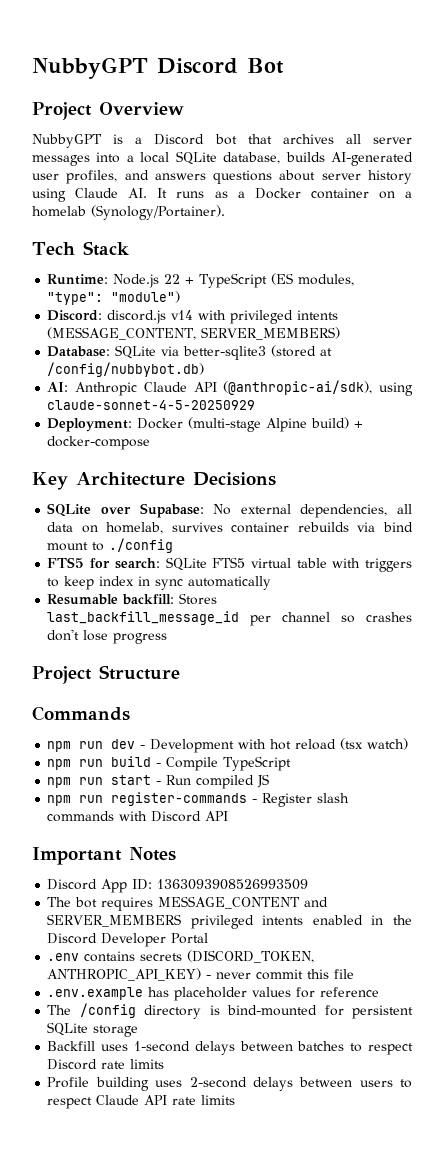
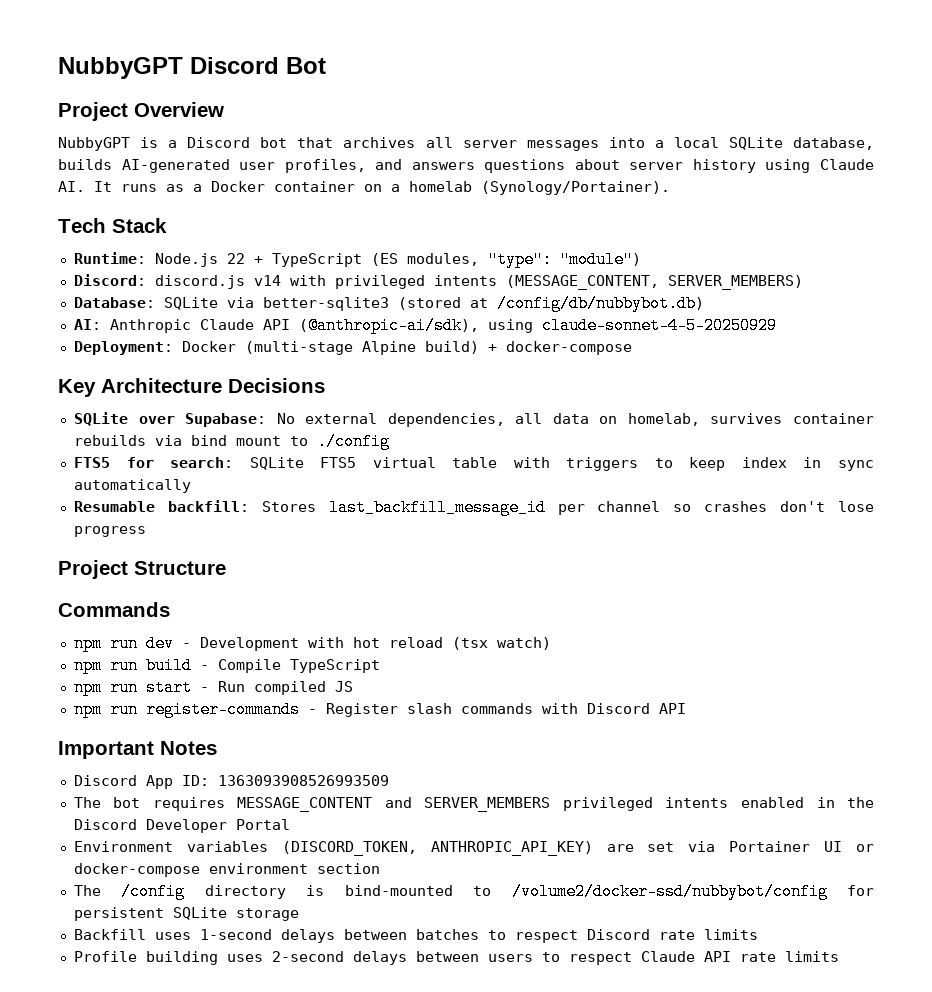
[47,362,205,377] /config/nubbybot.db) -> [496,295,704,312] /config/db/nubbybot.db)
[47,950,315,963] [47,968,355,981] [47,987,380,1001] .env contains secrets (DISCORD_TOKEN, ANTHROPIC_API_KEY) - never commit this file // .env.example has placeholder values for reference -> [73,841,874,856] [73,863,380,877] Environment variables (DISCORD_TOKEN, ANTHROPIC_API_KEY) are set via Portainer UI or docker-compose environment section
(318, 1010) none -> [473,883,828,900] to /volume2/docker-ssd/nubbybot/config

